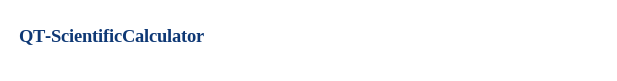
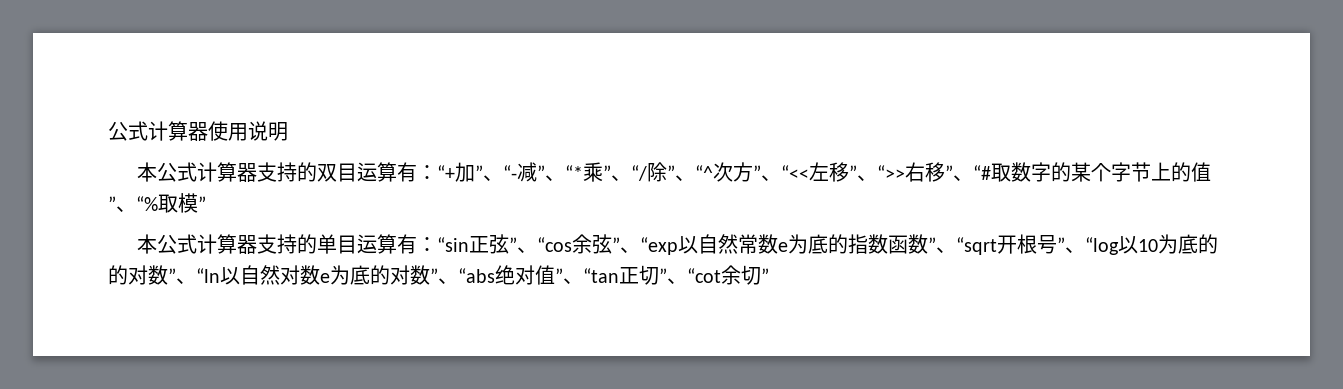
[19,29,204,45] QT-ScientificCalculator -> [108,121,288,141] [136,162,1211,182] [108,193,206,213] [136,234,1218,255] [108,265,769,285] 公式计算器使用说明 // 本公式计算器支持的双目运算有：“+加”、“-减”、“*乘”、“/除”、“^次方”、“<<左移”、“>>右移”、“#取数字的某个字节上的值”、“%取模” // 本公式计算器支持的单目运算有：“sin正弦”、“cos余弦”、“exp以自然常数e为底的指数函数”、“sqrt开根号”、“log以10为底的的对数”、“ln以自然对数e为底的对数”、“abs绝对值”、“tan正切”、“cot余切”

